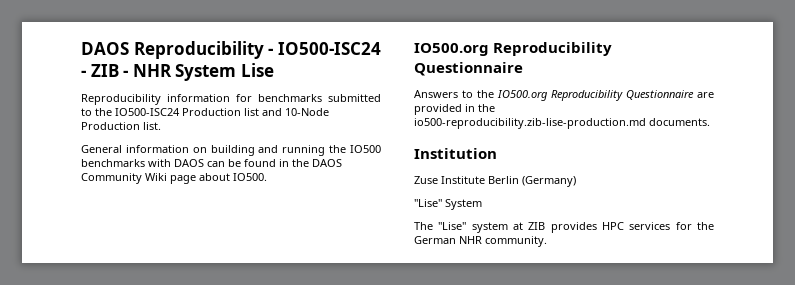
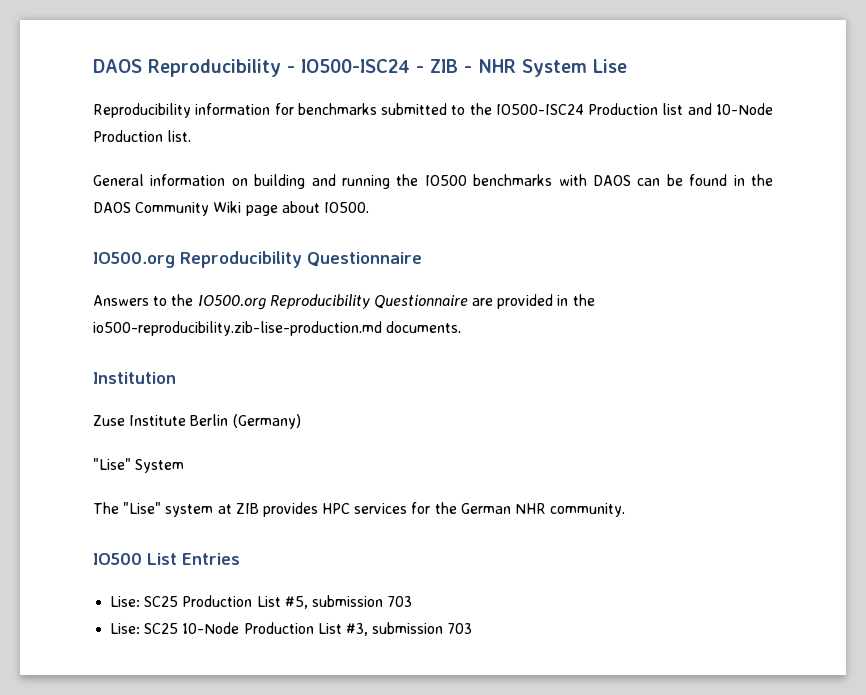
(547, 241) none -> [93,553,240,565] [110,595,413,609] [110,622,473,636] // IO500 List Entries // Lise: SC25 Production List #5, submission 703 // Lise: SC25 10-Node Production List #3, submission 703

